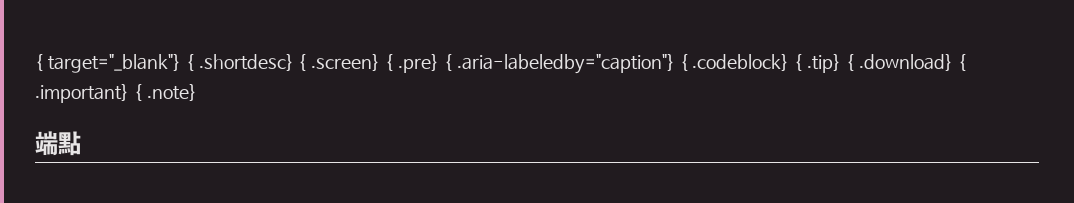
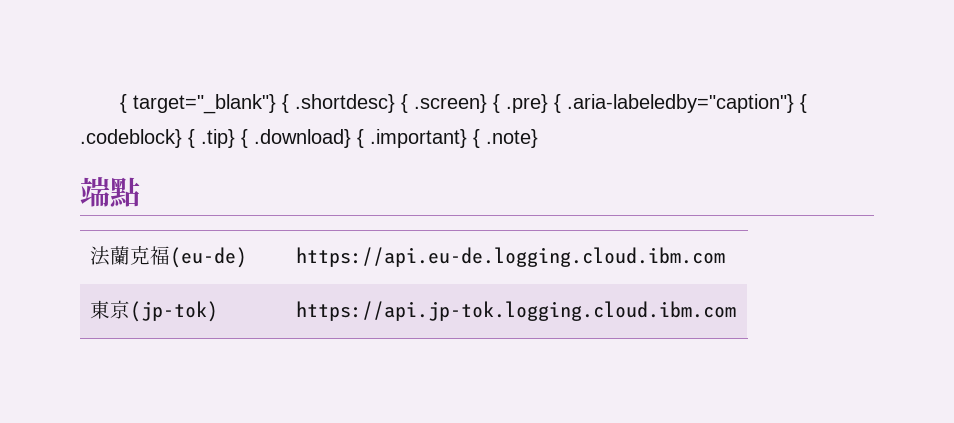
(81, 143) none -> [90,245,248,268] [296,247,726,267] [90,300,219,322] [296,301,737,321] // 法蘭克福(eu-de) | https://api.eu-de.logging.cloud.ibm.com // 東京(jp-tok) | https://api.jp-tok.logging.cloud.ibm.com

